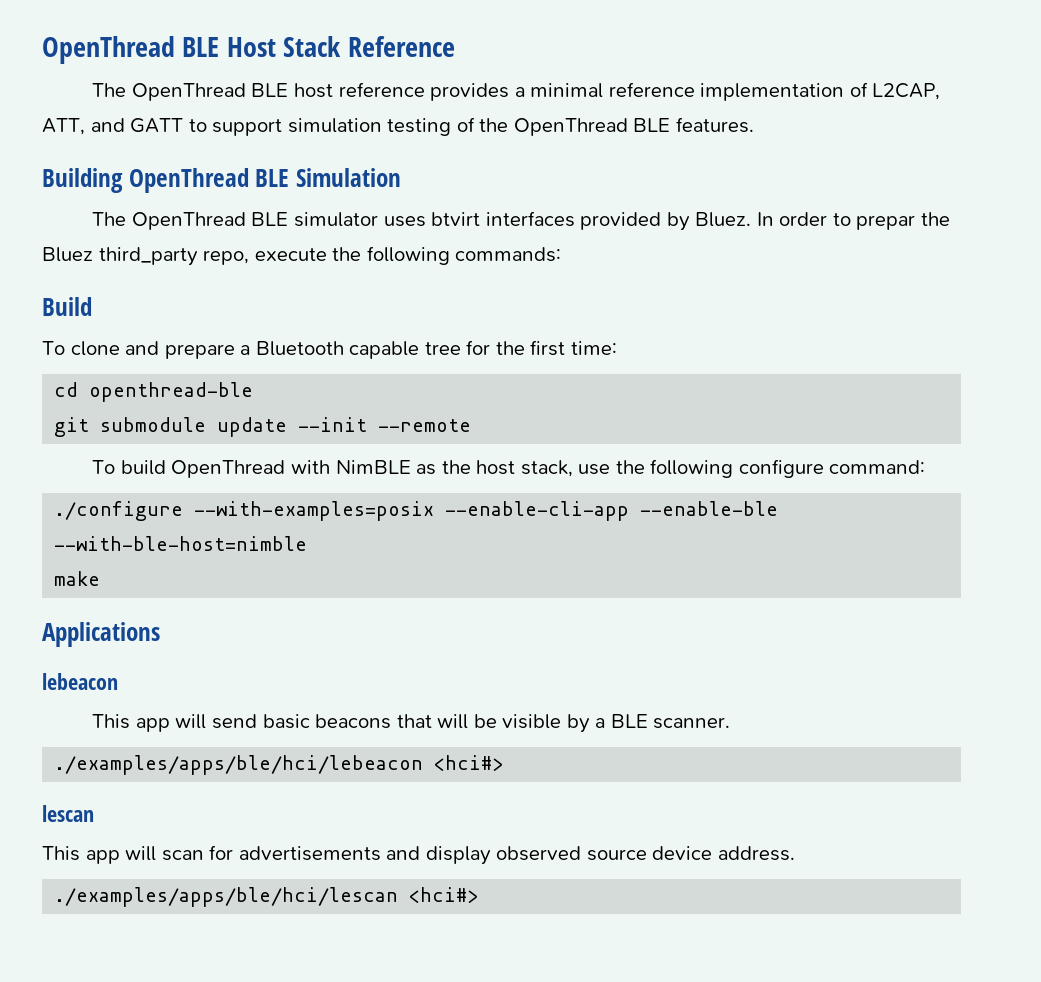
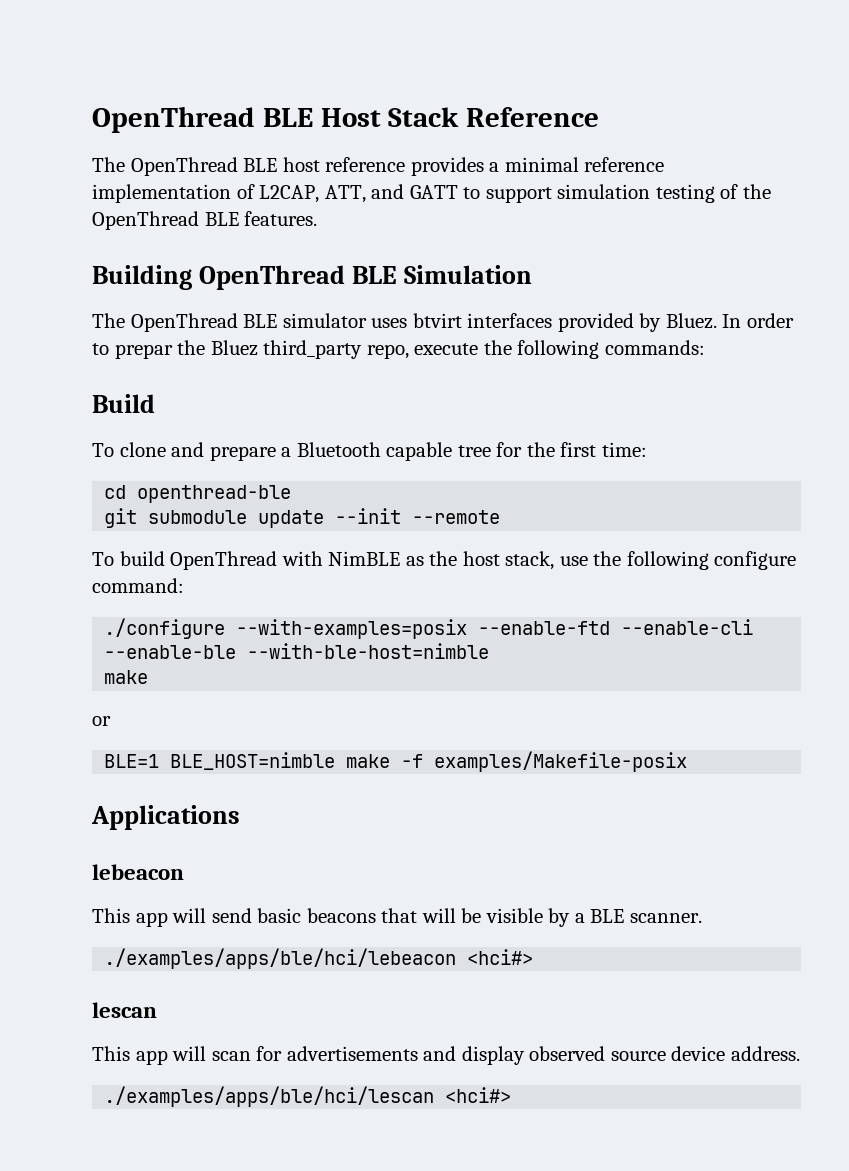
[445,501,630,521] --enable-cli-app -> [478,619,754,635] --enable-ftd --enable-cli
(101, 578) none -> [92,716,111,726] [104,751,688,772] // or // BLE=1 BLE_HOST=nimble make -f examples/Makefile-posix

